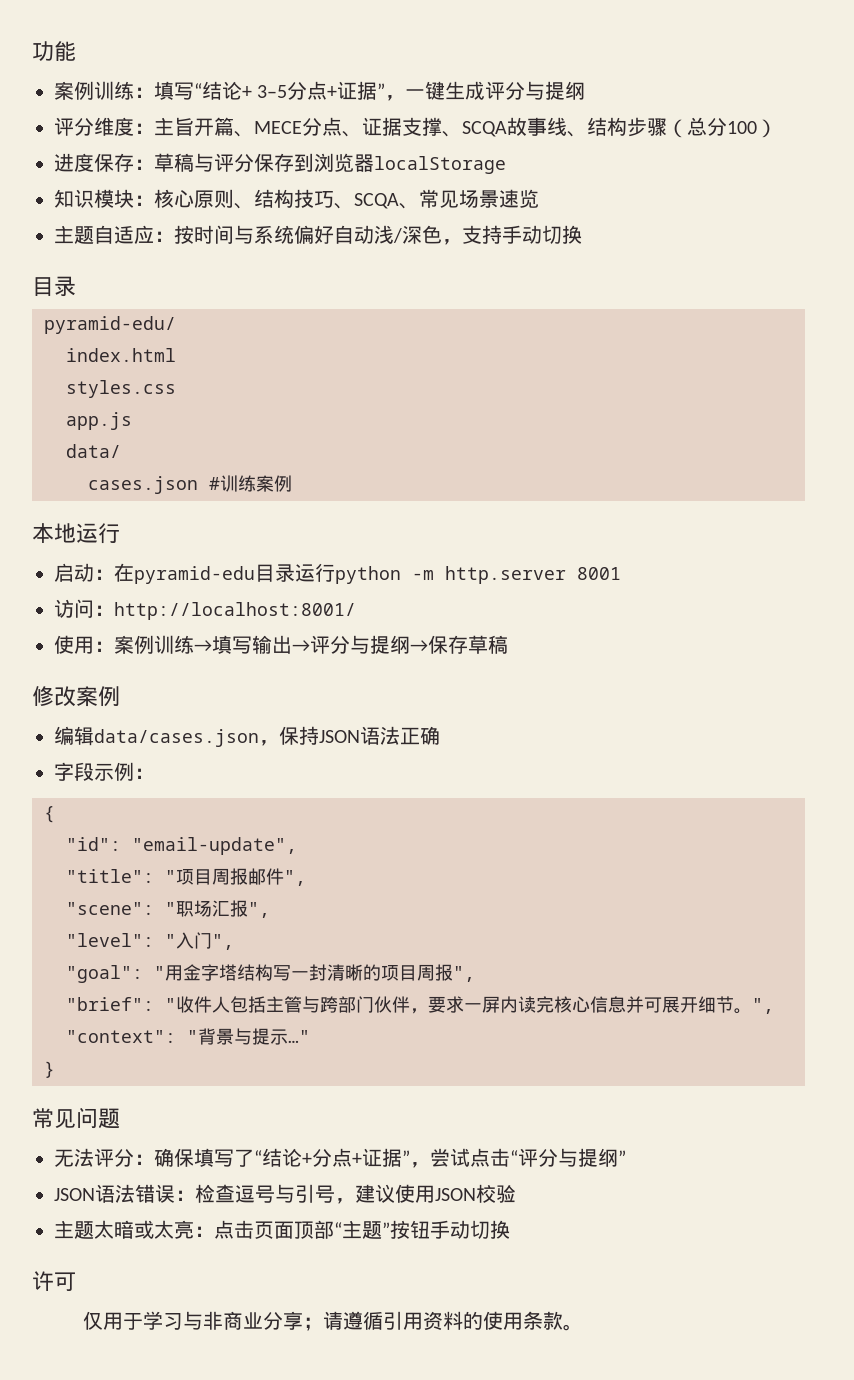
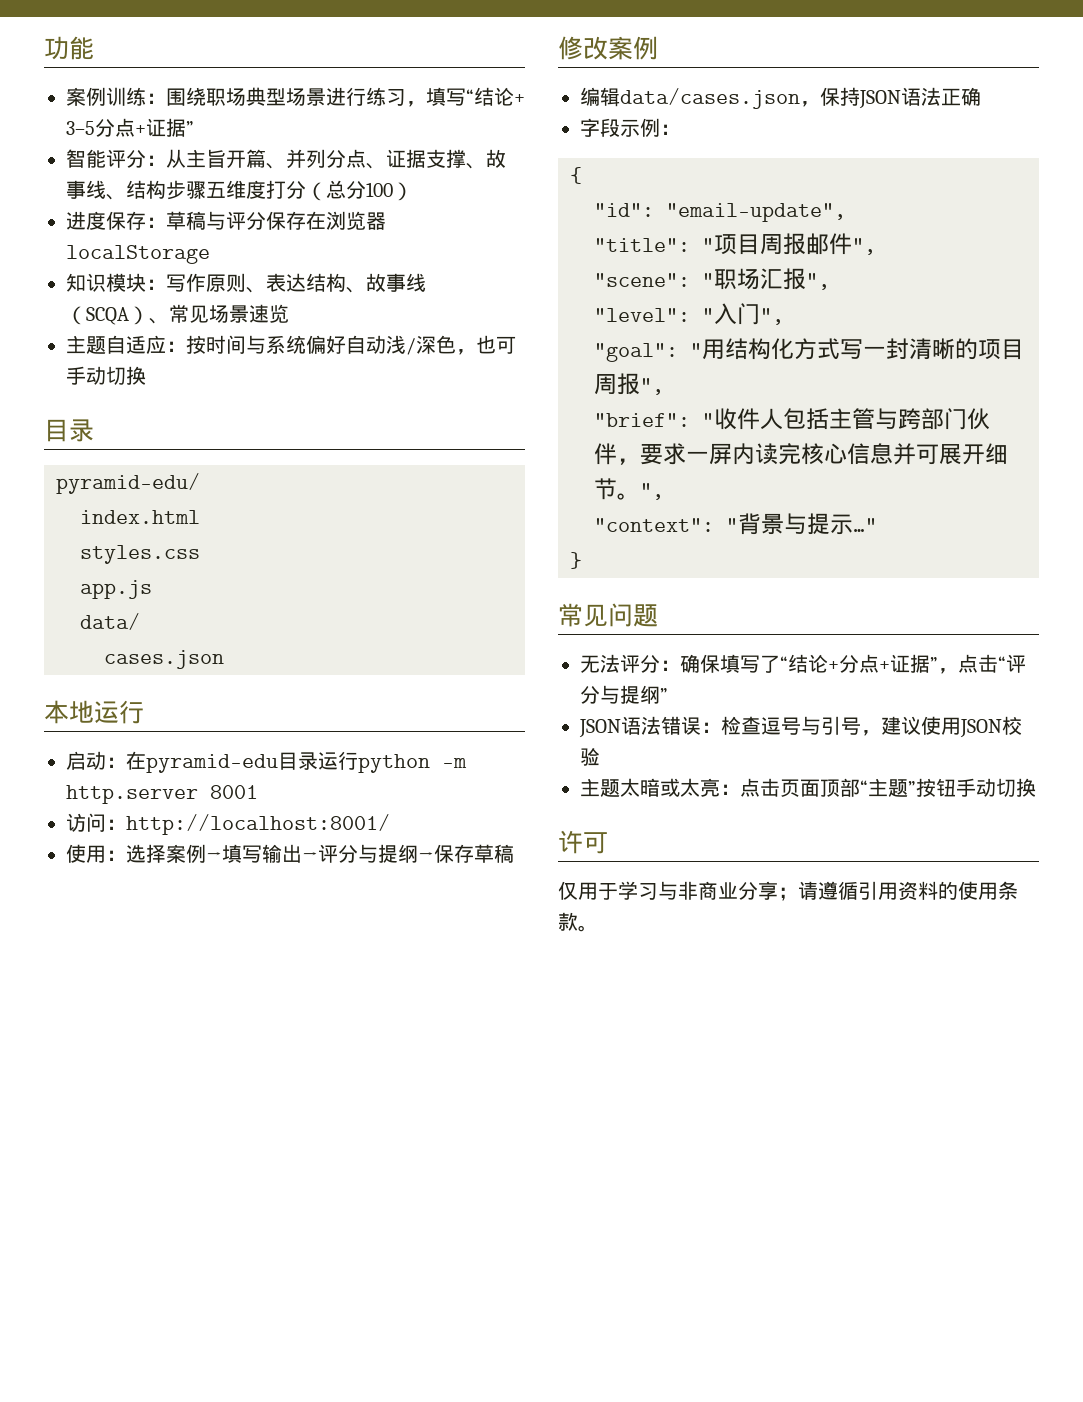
(154, 92) none -> [166,87,426,107] 围绕职场典型场景进行练习，
[385,81,586,101] [54,117,154,136] ，一键生成评分与提纲 // 评分维度： -> [66,149,186,168] // 智能评分：从
[254,121,302,134] MECE -> [286,149,326,169] 并列
[462,121,507,137] SCQA -> (486, 166) none
(667, 127) none -> [206,180,306,199] 五维度打分
[294,153,314,172] 到 -> [306,211,326,230] 在
[154,189,399,209] 核心原则、结构技巧、SCQA -> [166,273,426,293] [66,306,149,325] 写作原则、表达结构、故事线（SCQA）
[462,225,502,244] 支持 -> [476,335,516,354] 也可
[209,475,292,492] #训练案例 -> (224, 659) none
[114,635,194,654] 案例训练 -> [126,844,206,863] 选择案例
[183,964,273,981] 金字塔结构 -> [725,338,840,360] 结构化方式
[430,1148,470,1167] 尝试 -> (958, 671) none

